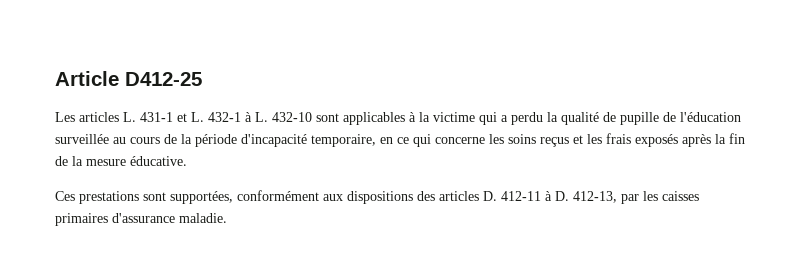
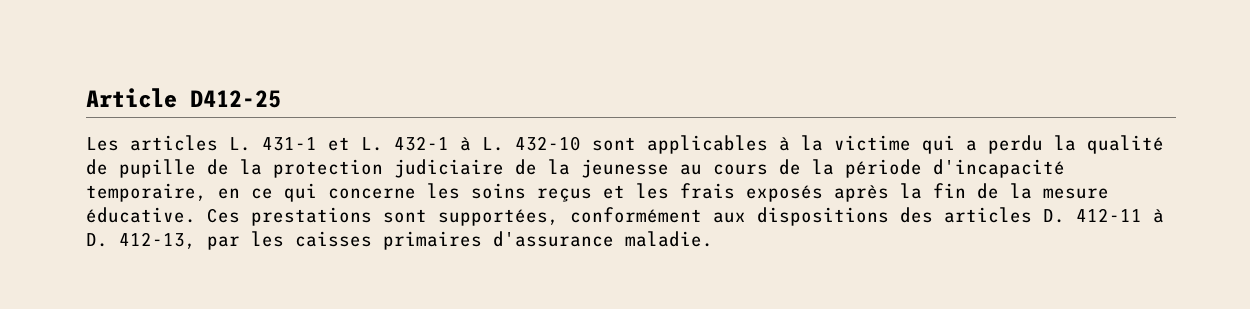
[680,112,741,122] [55,134,109,144] l'éducation surveillée -> [240,159,669,178] la protection judiciaire de la jeunesse
(187, 161) // -> (196, 215) none

